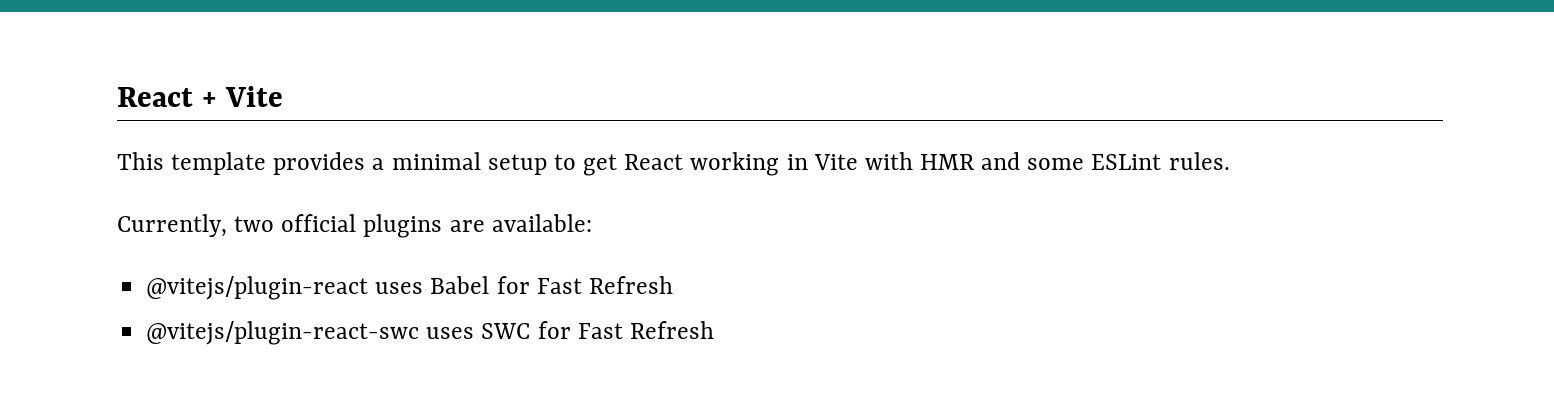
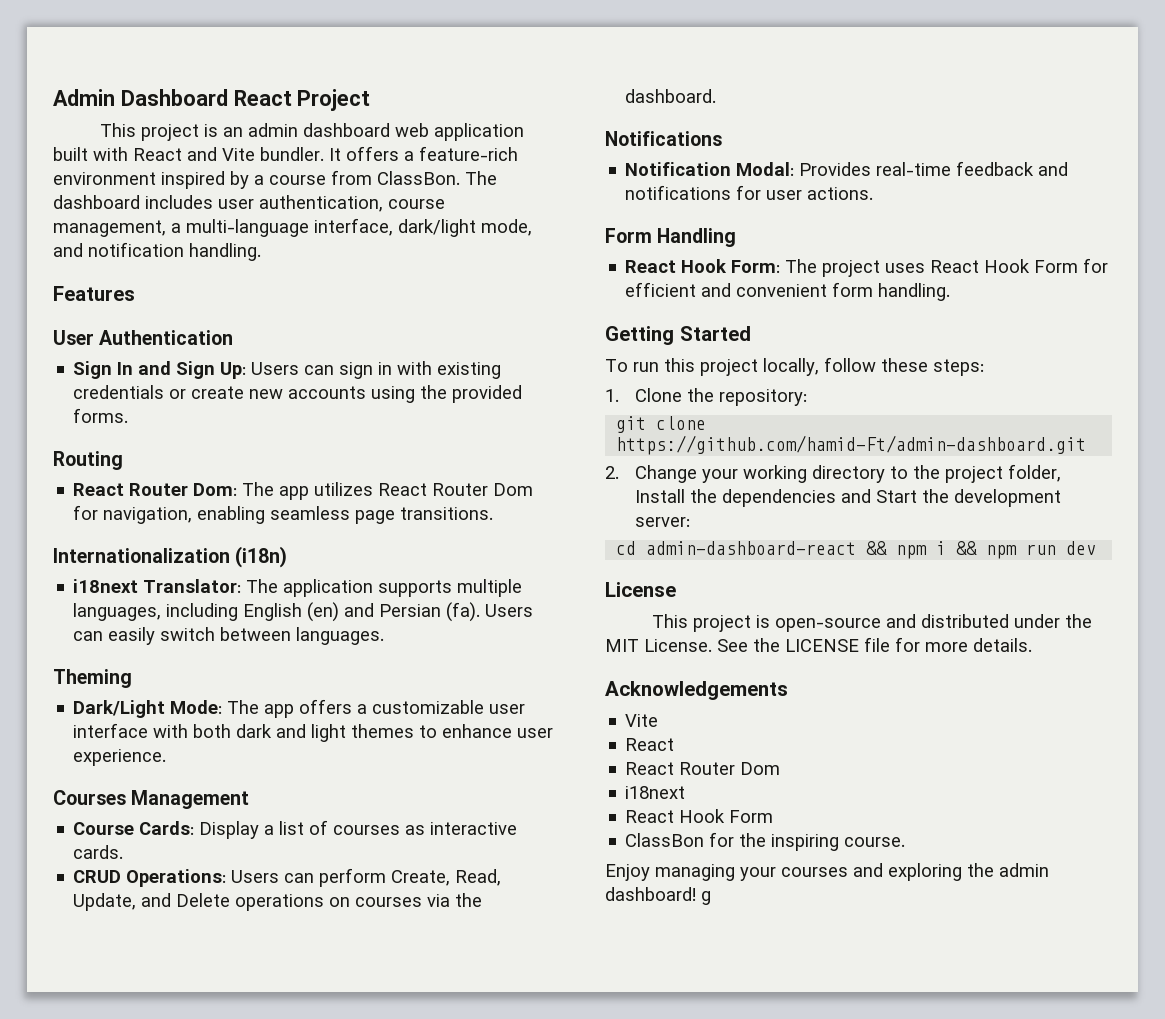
[117,86,284,107] [117,152,1230,176] [117,214,592,238] [146,276,673,300] [146,321,714,345] React + Vite // This template provides a minimal setup to get React working in Vite with HMR and some ESLint rules. // Currently, two official plugins are available: // @vitejs/plugin-react uses Babel for Fast Refresh // @vitejs/plugin-react-swc uses SWC for Fast Refresh -> [53,89,371,111] [99,123,524,141] [53,146,518,161] [53,170,497,189] [53,195,445,212] [53,218,532,237] [53,242,261,261] [53,286,135,301] [53,330,234,345] [73,361,502,379] [73,385,523,403] [73,408,129,423] [53,451,123,470] [73,482,534,500] [73,505,494,524] [53,546,288,568] [73,579,523,597] [73,602,534,622] [73,627,385,645] [53,669,132,688] [73,699,526,718] [73,723,554,742] [73,749,167,766] [53,790,250,809] [73,820,518,839] [73,845,124,859] [73,868,502,887] [73,893,483,911] [625,89,717,103] [605,131,722,146] [625,161,1069,176] [625,185,874,200] [605,228,737,247] [625,258,1109,277] [625,282,951,301] [605,326,751,345] [605,357,984,376] [605,388,807,406] [616,416,707,433] [616,435,1087,455] [605,464,1061,483] [634,489,1061,507] [634,517,690,527] [616,541,1097,559] [605,582,676,597] [651,614,1092,632] [605,637,1032,652] [605,681,788,700] [625,714,659,727] [625,738,675,751] [625,762,781,775] [625,786,686,799] [625,809,774,823] [625,832,906,851] [605,863,1049,881] [605,887,711,905] Admin Dashboard React Project // This project is an admin dashboard web application built with React and Vite bundler. It offers a feature-rich environment inspired by a course from ClassBon. The dashboard includes user authentication, course management, a multi-language interface, dark/light mode, and notification handling. // Features // User Authentication // Sign In and Sign Up: Users can sign in with existing credentials or create new accounts using the provided forms. // Routing // React Router Dom: The app utilizes React Router Dom for navigation, enabling seamless page transitions. // Internationalization (i18n) // i18next Translator: The application supports multiple languages, including English (en) and Persian (fa). Users can easily switch between languages. // Theming // Dark/Light Mode: The app offers a customizable user interface with both dark and light themes to enhance user experience. // Courses Management // Course Cards: Display a list of courses as interactive cards. // CRUD Operations: Users can perform Create, Read, Update, and Delete operations on courses via the dashboard. // Notifications // Notification Modal: Provides real-time feedback and notifications for user actions. // Form Handling // React Hook Form: The project uses React Hook Form for efficient and convenient form handling. // Getting Started // To run this project locally, follow these steps: // 1. Clone the repository: // git clone https://github.com/hamid-Ft/admin-dashboard.git // 2. Change your working directory to the project folder, Install the dependencies and Start the development server: // cd admin-dashboard-react && npm i && npm run dev // License // This project is open-source and distributed under the MIT License. See the LICENSE file for more details. // Acknowledgements // Vite // React // React Router Dom // i18next // React Hook Form // ClassBon for the inspiring course. // Enjoy managing your courses and exploring the admin dashboard! g

